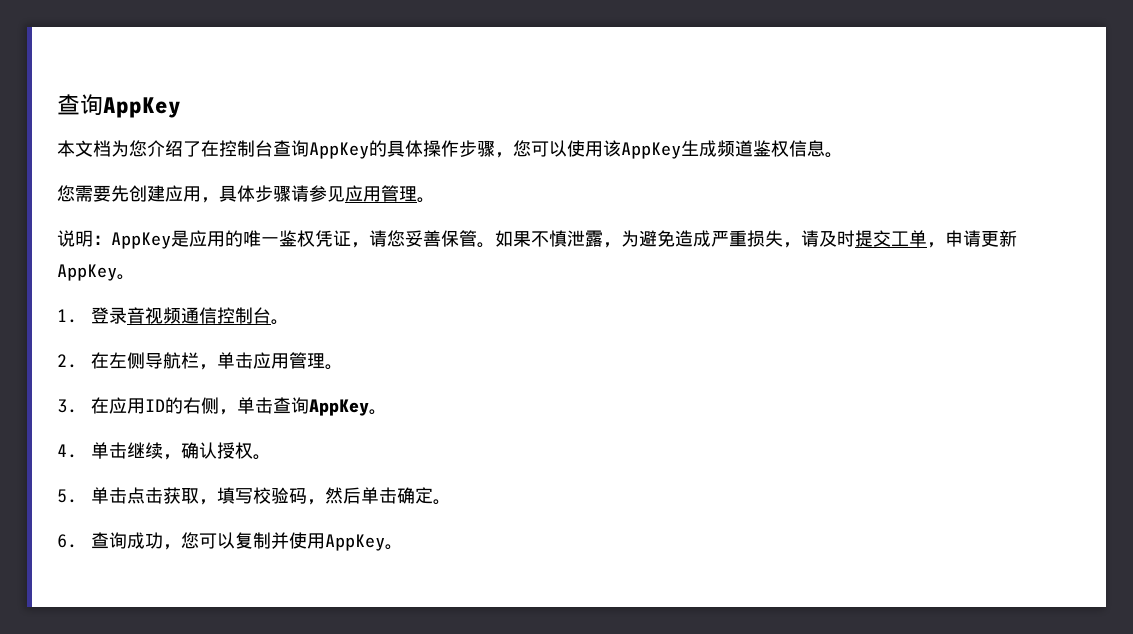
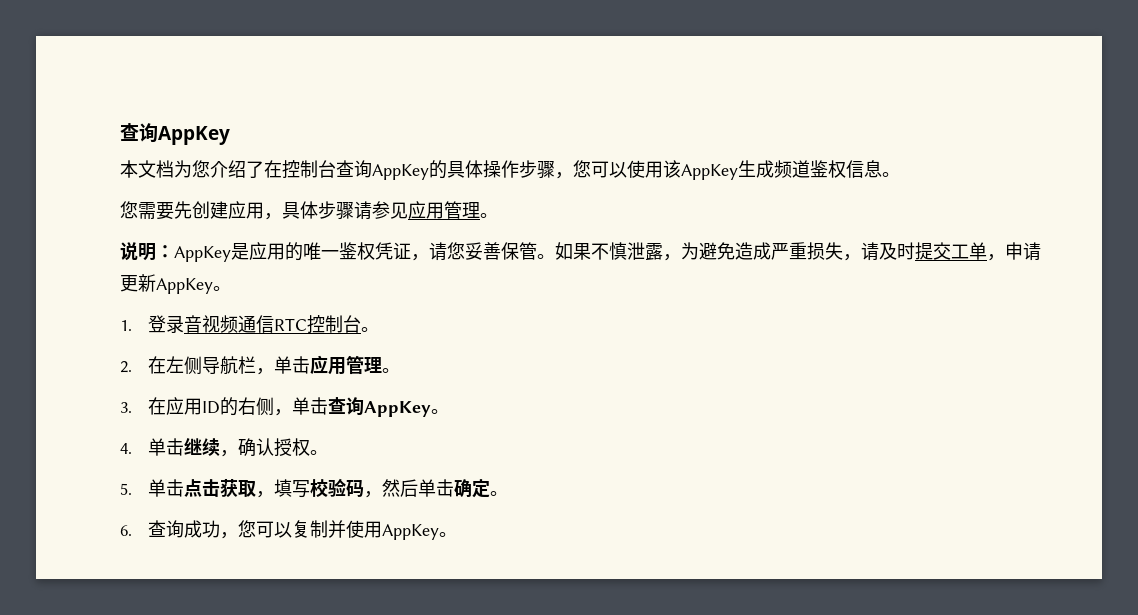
(217, 315) none -> [273,318,307,331] RTC

